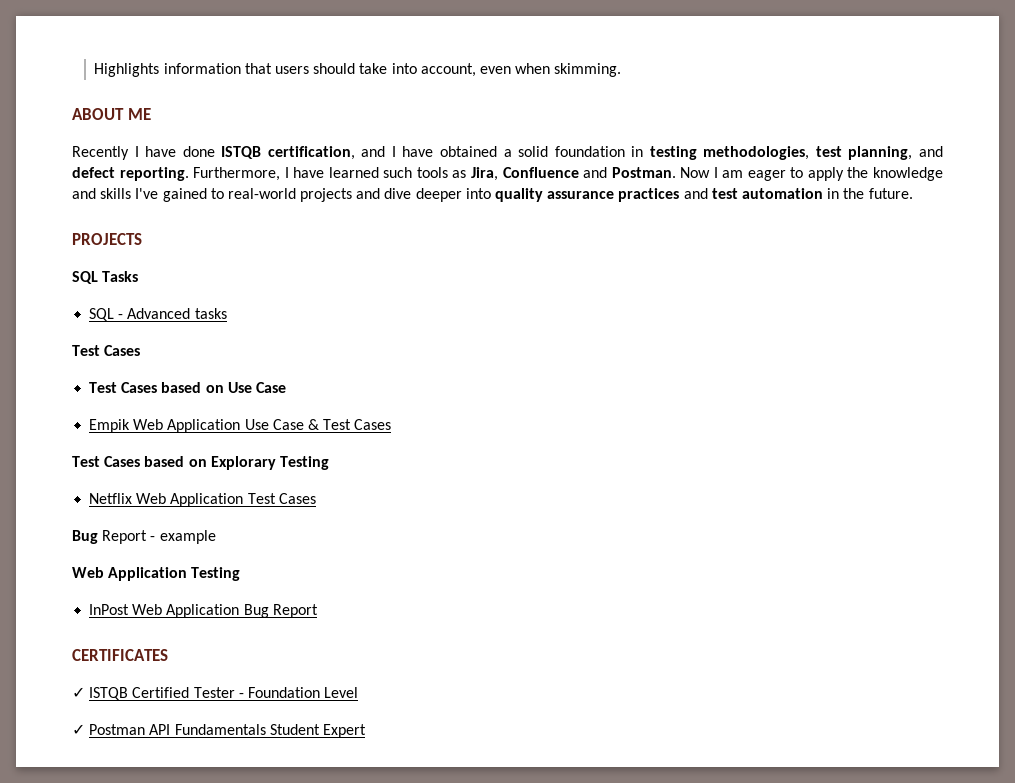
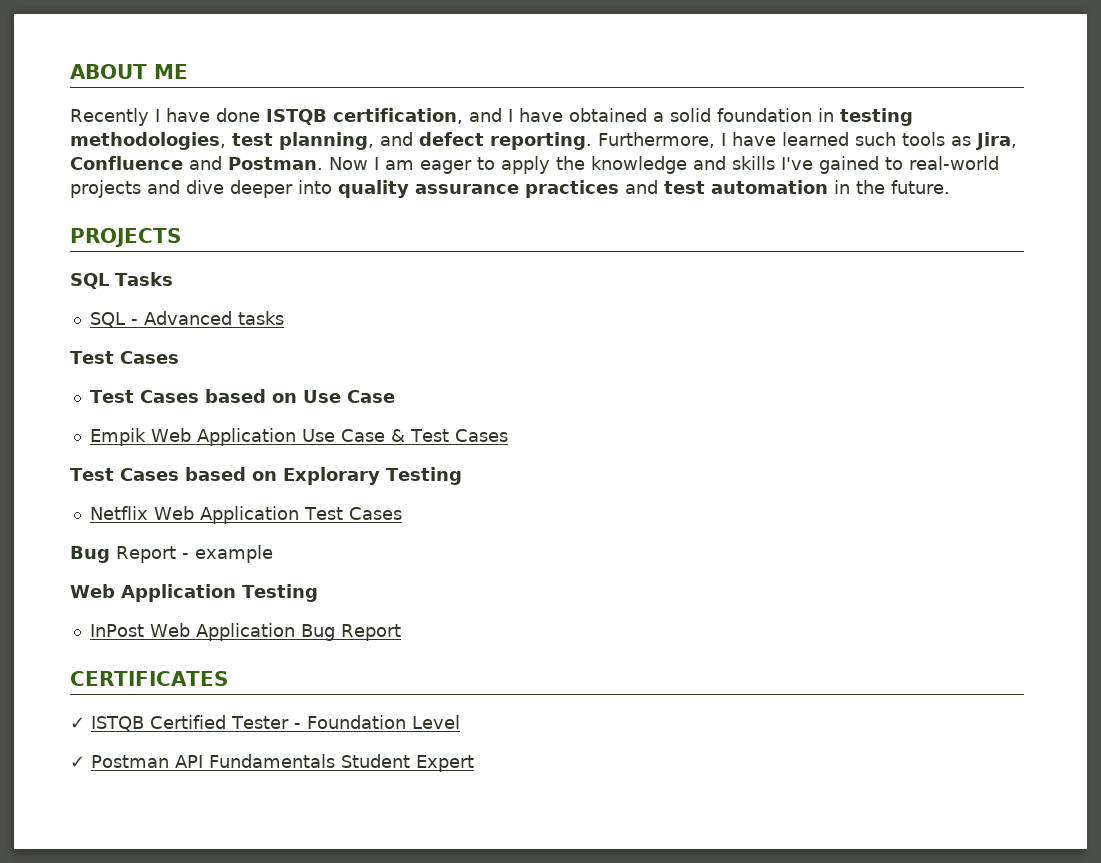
[94,63,622,77] Highlights information that users should take into account, even when skimming. // -> (70, 71) none

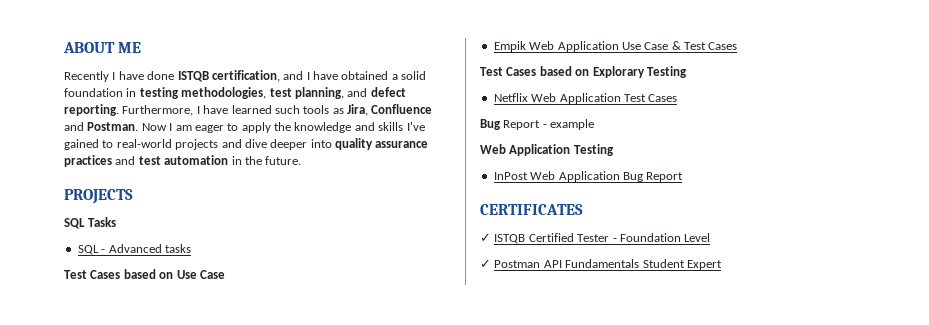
[89,390,199,403] // Test Cases -> (121, 274) none

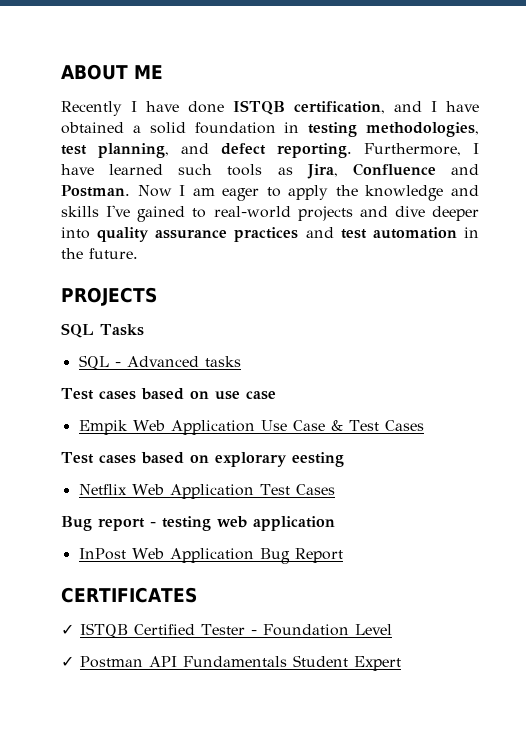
[90,269,225,279] Cases based on Use Case -> [98,388,276,400] cases based on use case
[506,66,687,78] Cases based on Explorary Testing -> [98,452,344,467] cases based on explorary eesting
[503,119,595,130] [480,144,614,156] Report - example // Web Application Testing -> [98,516,335,531] report - testing web application

